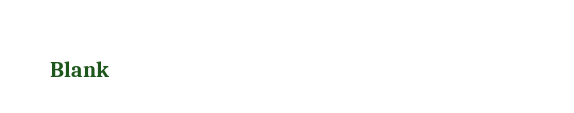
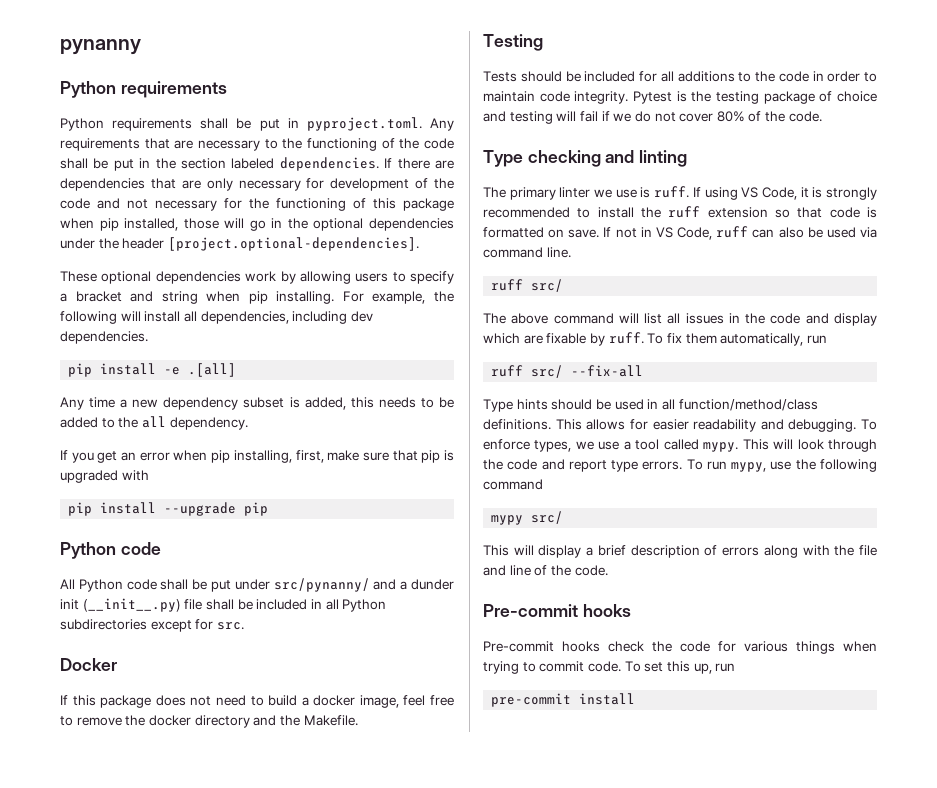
[50,61,110,77] Blank -> [60,39,141,55] [60,81,227,98] [60,117,454,131] [60,138,455,151] [60,157,454,171] [60,178,454,191] [60,198,454,211] [60,218,454,231] [60,237,419,251] [60,271,454,284] [60,291,454,304] [60,311,373,324] [60,331,148,344] [68,363,237,377] [60,397,454,410] [60,416,248,430] [60,450,454,463] [60,470,149,483] [68,502,269,516] [60,542,161,559] [60,578,455,592] [60,598,387,612] [60,619,244,632] [60,658,117,671] [60,695,454,708] [60,715,358,728] [483,34,543,51] [483,71,877,82] [483,91,877,104] [483,111,822,124] [483,150,688,167] [483,186,877,200] [483,206,877,218] [483,226,877,240] [483,247,571,258] [491,279,564,292] [483,313,877,326] [483,332,827,346] [491,365,644,378] [483,399,818,412] [483,419,877,432] [483,439,877,452] [483,459,877,472] [483,479,543,490] [491,511,564,525] [483,545,877,558] [483,565,608,576] [483,604,631,617] [483,641,877,654] [483,661,736,674] [491,693,636,707] pynanny // Python requirements // Python requirements shall be put in pyproject.toml. Any requirements that are necessary to the functioning of the code shall be put in the section labeled dependencies. If there are dependencies that are only necessary for development of the code and not necessary for the functioning of this package when pip installed, those will go in the optional dependencies under the header [project.optional-dependencies]. // These optional dependencies work by allowing users to specify a bracket and string when pip installing. For example, the following will install all dependencies, including dev dependencies. // pip install -e .[all] // Any time a new dependency subset is added, this needs to be added to the all dependency. // If you get an error when pip installing, first, make sure that pip is upgraded with // pip install --upgrade pip // Python code // All Python code shall be put under src/pynanny/ and a dunder init (__init__.py) file shall be included in all Python subdirectories except for src. // Docker // If this package does not need to build a docker image, feel free to remove the docker directory and the Makefile. // Testing // Tests should be included for all additions to the code in order to maintain code integrity. Pytest is the testing package of choice and testing will fail if we do not cover 80% of the code. // Type checking and linting // The primary linter we use is ruff. If using VS Code, it is strongly recommended to install the ruff extension so that code is formatted on save. If not in VS Code, ruff can also be used via command line. // ruff src/ // The above command will list all issues in the code and display which are fixable by ruff. To fix them automatically, run // ruff src/ --fix-all // Type hints should be used in all function/method/class definitions. This allows for easier readability and debugging. To enforce types, we use a tool called mypy. This will look through the code and report type errors. To run mypy, use the following command // mypy src/ // This will display a brief description of errors along with the file and line of the code. // Pre-commit hooks // Pre-commit hooks check the code for various things when trying to commit code. To set this up, run // pre-commit install

